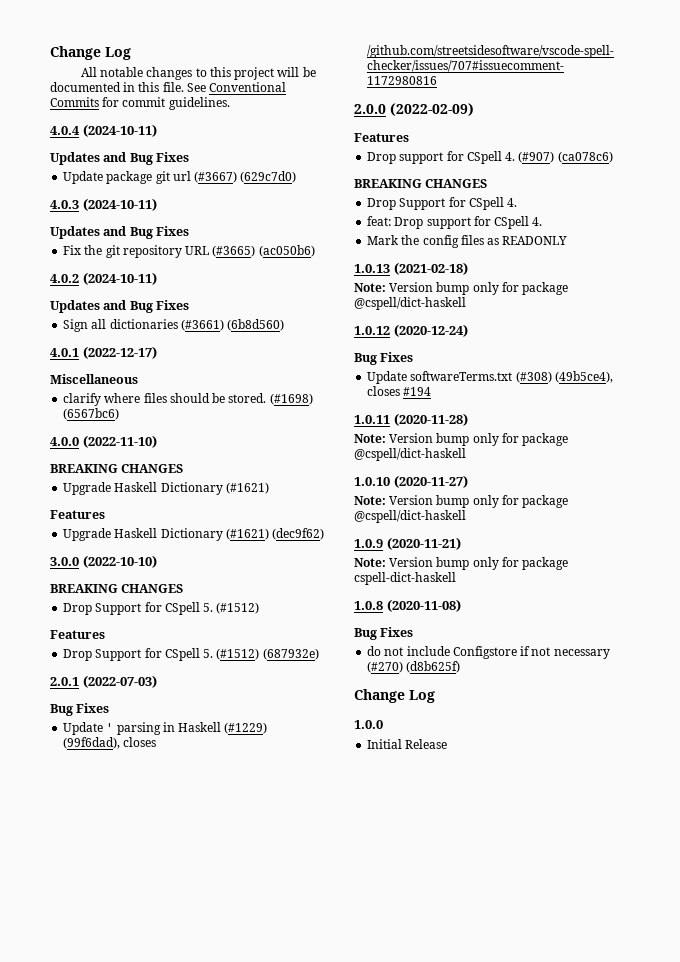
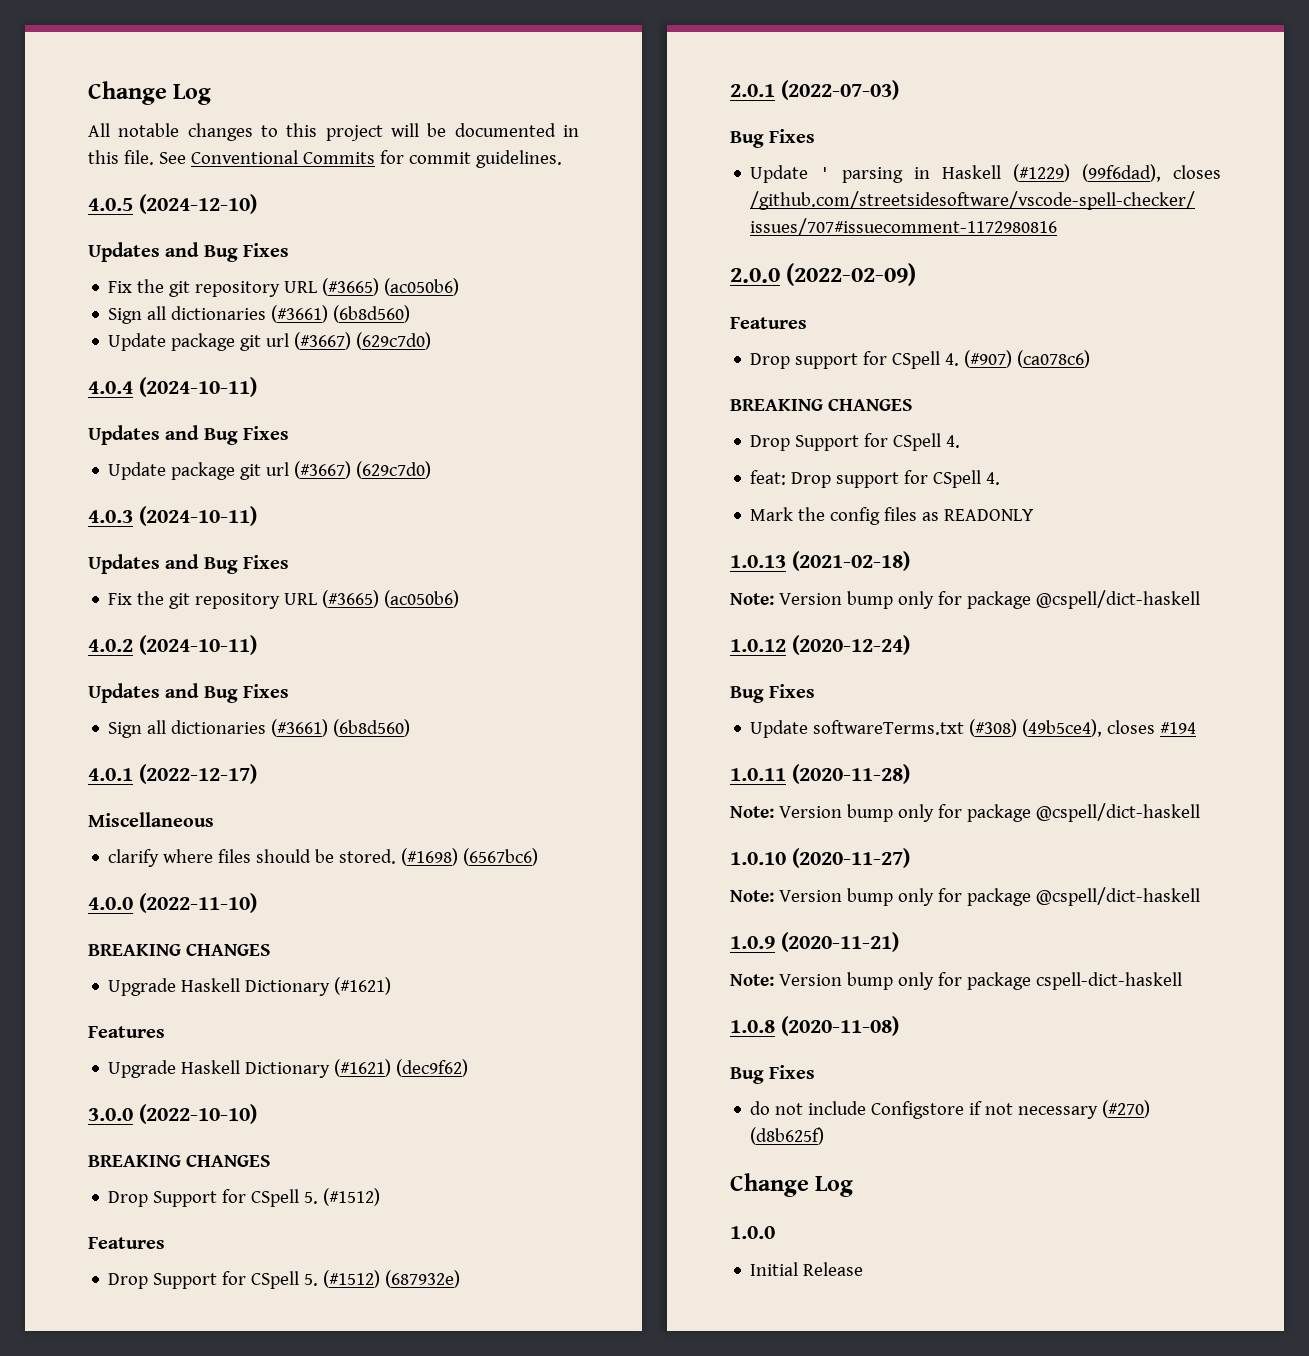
(230, 103) none -> [88,194,257,214] [88,242,290,262] [108,278,460,297] [108,305,411,324] [108,332,432,351] // 4.0.5 (2024-12-10) // Updates and Bug Fixes // Fix the git repository URL (#3665) (ac050b6) // Sign all dictionaries (#3661) (6b8d560) // Update package git url (#3667) (629c7d0)

